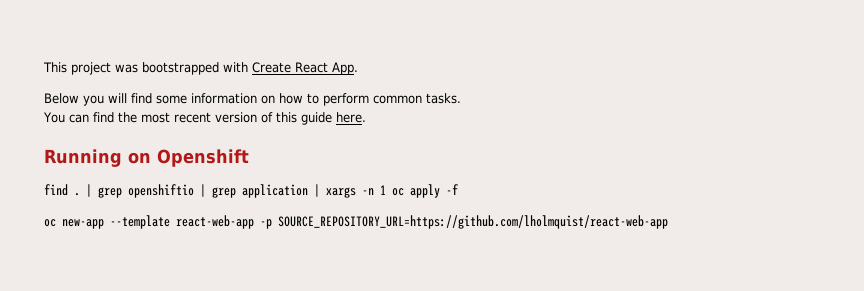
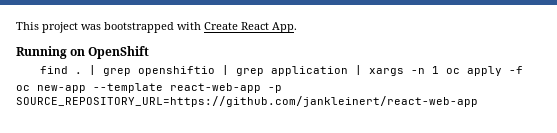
[44,93,461,106] [43,112,366,125] // Below you will find some information on how to perform common tasks. // You can find the most recent version of this guide here. -> (297, 27) none
[157,149,249,167] Openshift -> [88,46,150,59] OpenShift
[278,215,668,229] SOURCE_REPOSITORY_URL=https://github.com/lholmquist/react-web-app -> [16,96,478,107] SOURCE_REPOSITORY_URL=https://github.com/jankleinert/react-web-app

